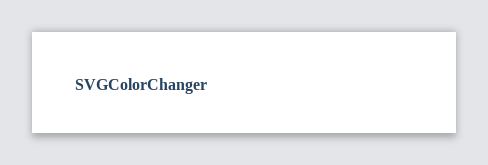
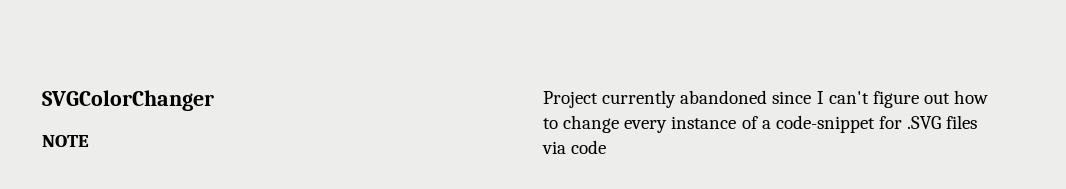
(207, 86) none -> [42,135,89,147] [543,90,989,108] [543,115,978,133] [542,140,607,154] // NOTE // Project currently abandoned since I can't figure out how to change every instance of a code-snippet for .SVG files via code

